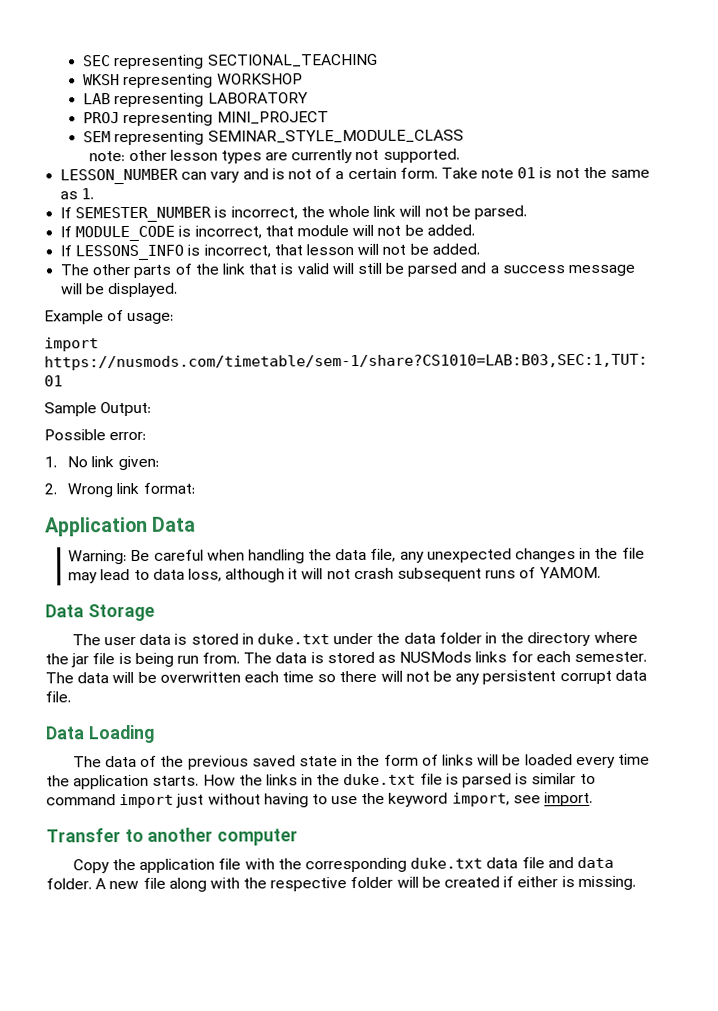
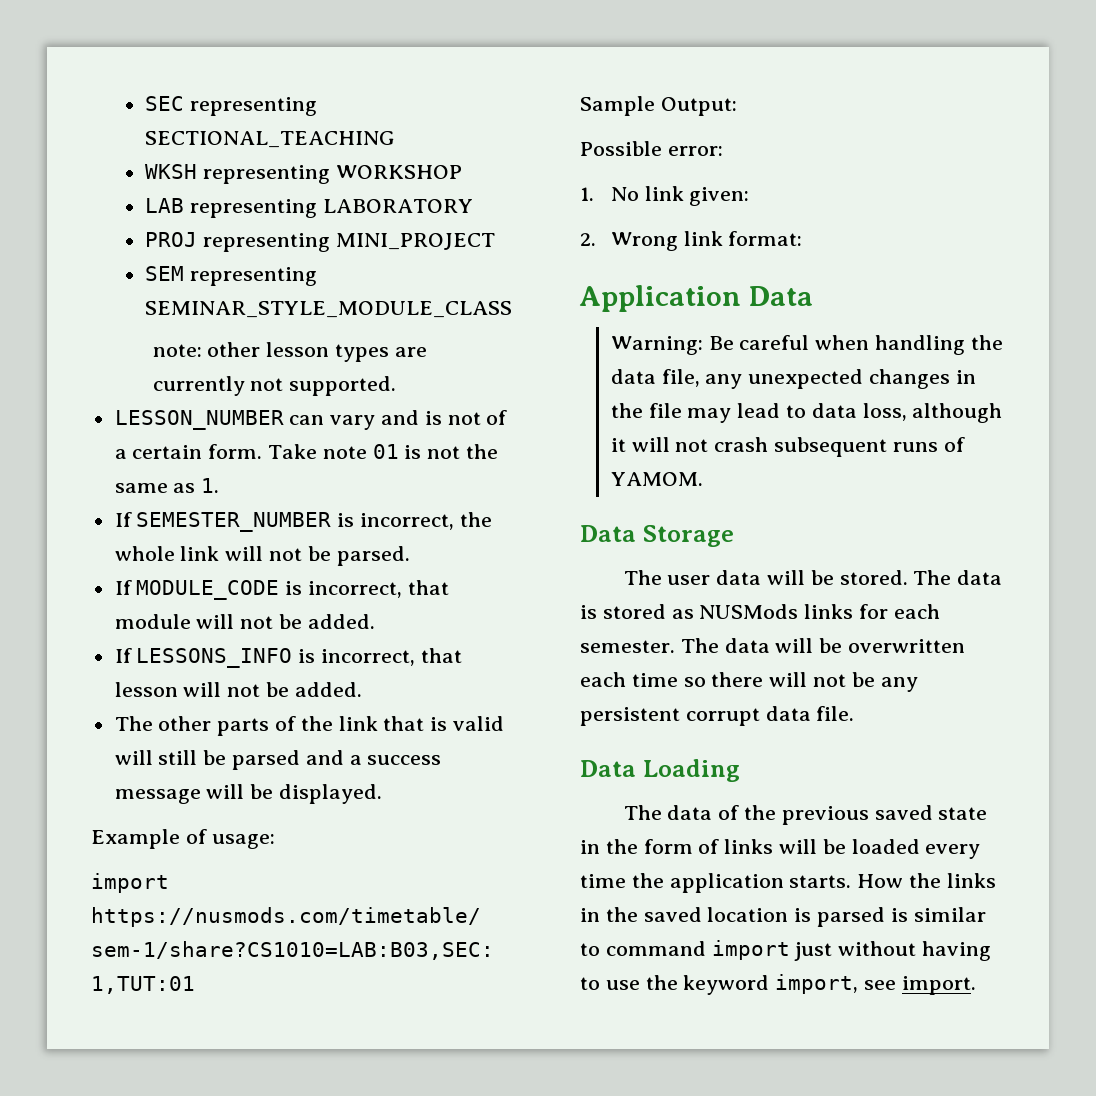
[174,631,638,647] [45,652,241,668] is stored in duke.txt under the data folder in the directory where the jar file is being run from. -> [766,570,908,585] will be stored.
[343,773,443,786] duke.txt file -> [643,907,789,922] saved location
[46,827,299,846] [72,856,614,874] [46,875,636,892] // Transfer to another computer // Copy the application file with the corresponding duke.txt data file and data folder. A new file along with the respective folder will be created if either is missing. -> (976, 985) none

